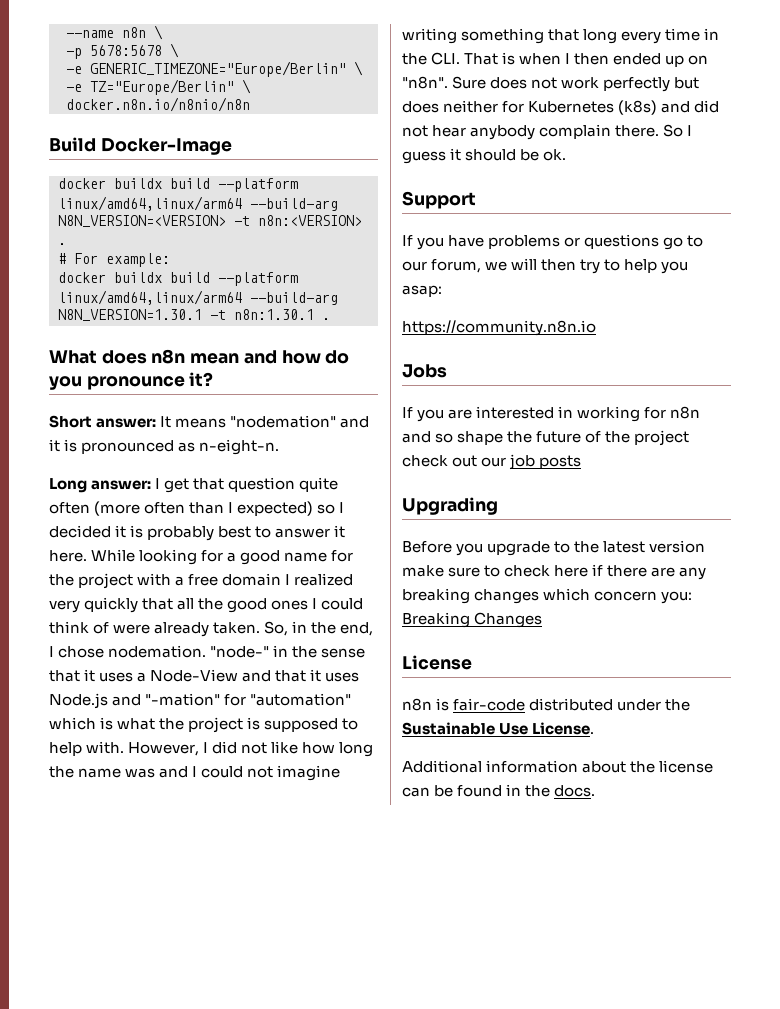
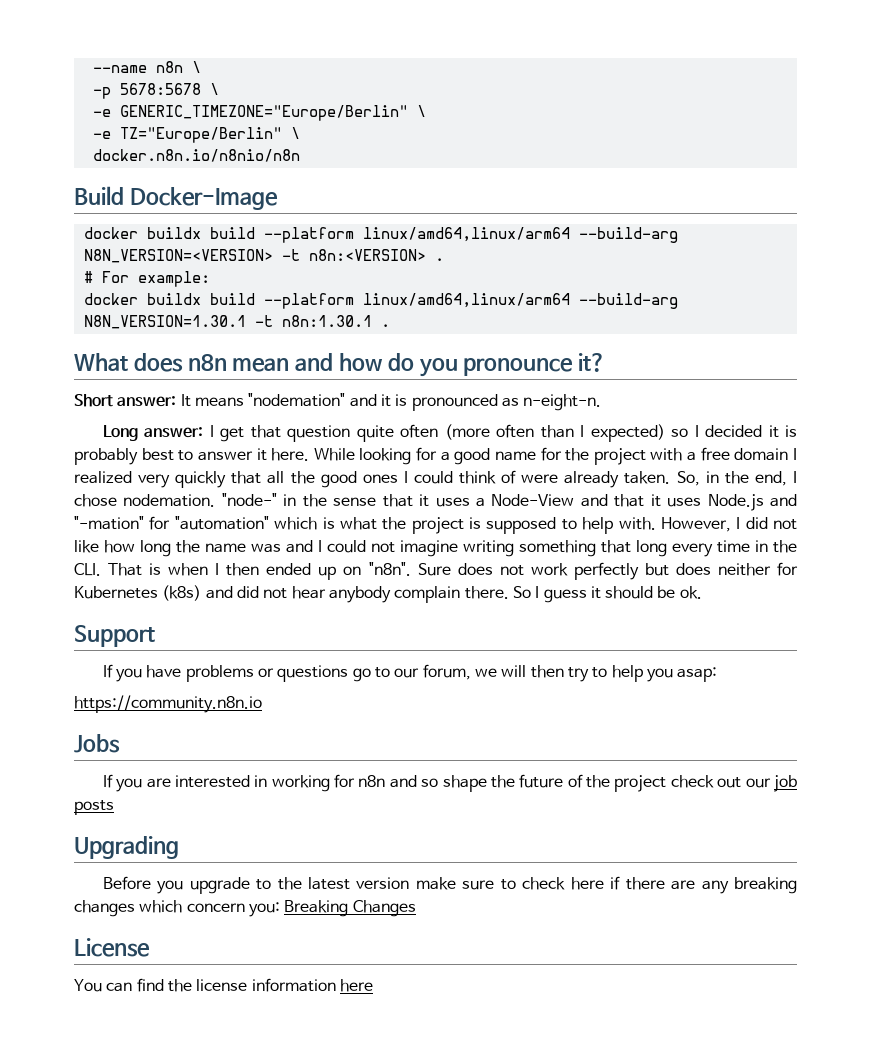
[402,698,691,711] [402,722,595,735] [402,760,714,773] [402,784,596,797] n8n is fair-code distributed under the Sustainable Use License. // Additional information about the license can be found in the docs. -> [74,978,373,992] You can find the license information here

